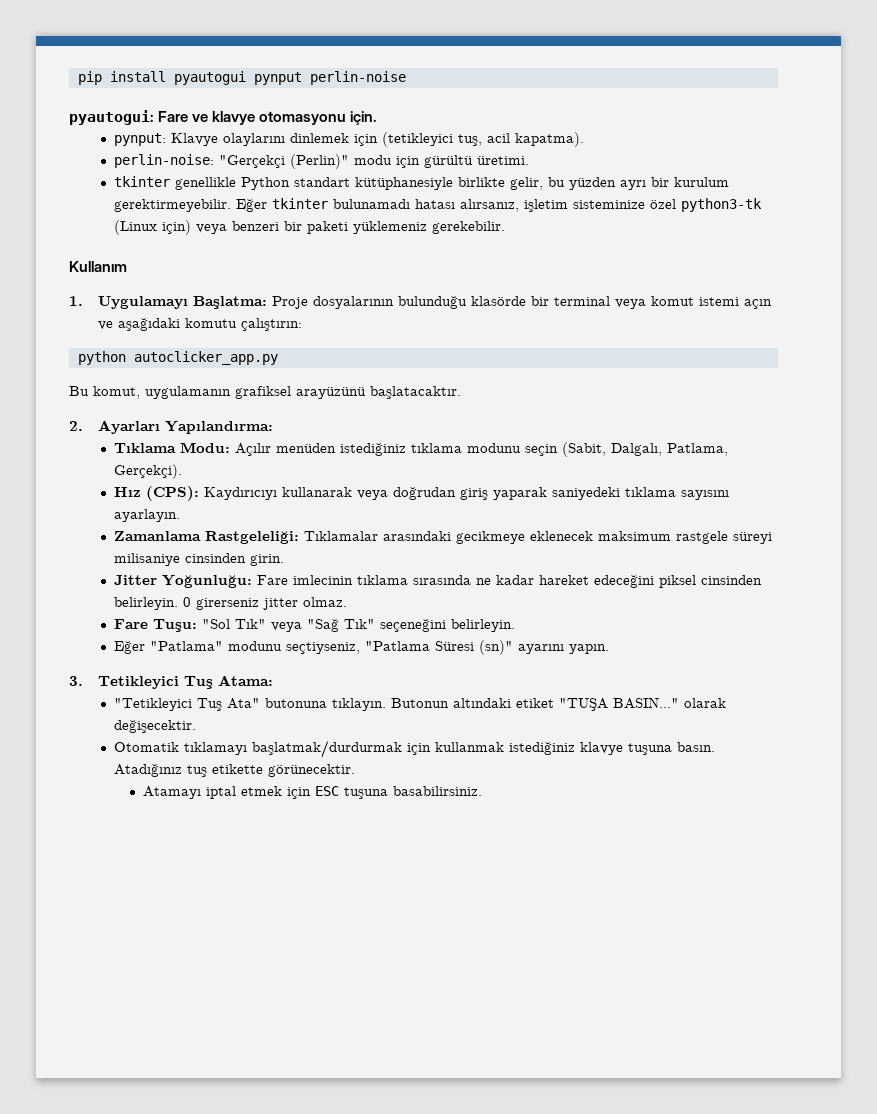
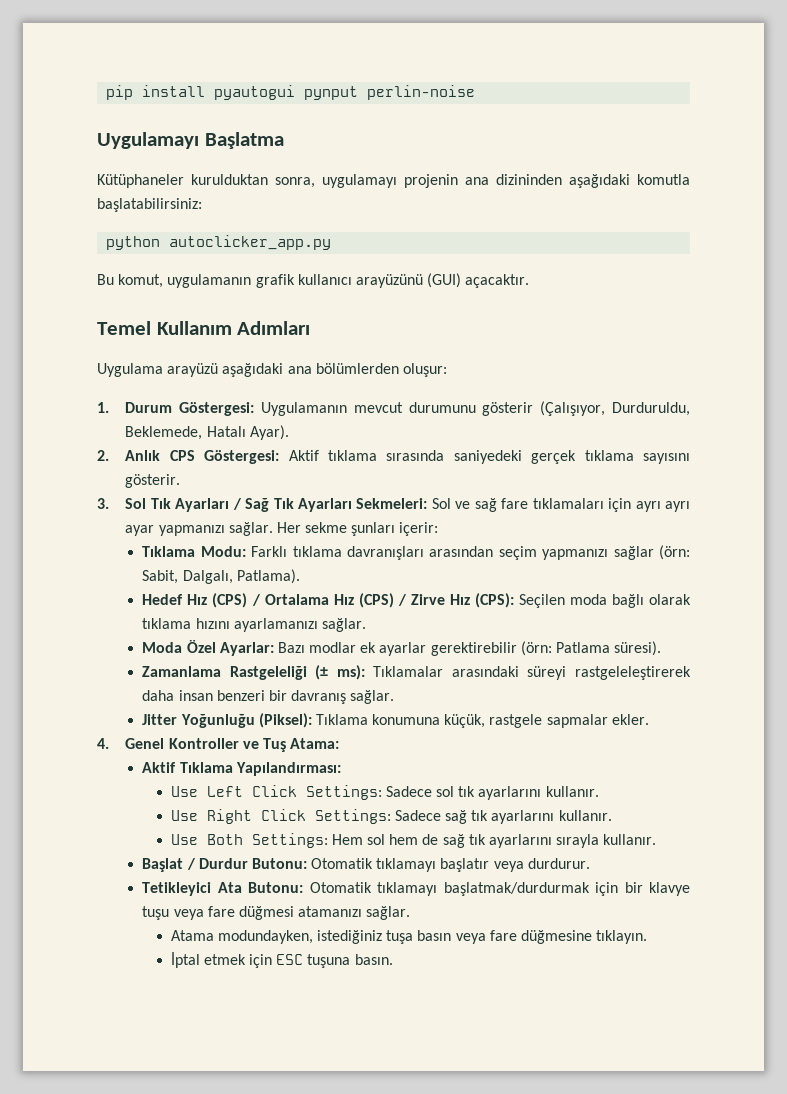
[69,110,378,125] [113,132,584,147] [113,154,529,169] [113,176,729,190] [113,198,762,212] [113,220,505,235] [69,261,127,272] [69,296,772,309] [97,318,302,331] pyautogui: Fare ve klavye otomasyonu için. // pynput: Klavye olaylarını dinlemek için (tetikleyici tuş, acil kapatma). // perlin-noise: "Gerçekçi (Perlin)" modu için gürültü üretimi. // tkinter genellikle Python standart kütüphanesiyle birlikte gelir, bu yüzden ayrı bir kurulum gerektirmeyebilir. Eğer tkinter bulunamadı hatası alırsanız, işletim sisteminize özel python3-tk (Linux için) veya benzeri bir paketi yüklemeniz gerekebilir. // Kullanım // 1. Uygulamayı Başlatma: Proje dosyalarının bulunduğu klasörde bir terminal veya komut istemi açın ve aşağıdaki komutu çalıştırın: -> [97,132,284,149] [97,174,690,188] [97,198,202,212] Uygulamayı Başlatma // Kütüphaneler kurulduktan sonra, uygulamayı projenin ana dizininden aşağıdaki komutla başlatabilirsiniz:
[235,386,461,399] [69,420,273,434] [113,442,728,457] [113,464,182,479] [113,486,729,501] [113,509,180,522] [113,531,772,544] [113,553,284,566] [113,575,762,588] [113,597,347,610] [113,619,515,632] [113,640,609,655] [69,675,273,689] [113,697,726,711] [113,720,196,733] [113,740,715,758] [113,764,355,777] [142,786,236,799] grafiksel arayüzünü başlatacaktır. // 2. Ayarları Yapılandırma: // Tıklama Modu: Açılır menüden istediğiniz tıklama modunu seçin (Sabit, Dalgalı, Patlama, Gerçekçi). // Hız (CPS): Kaydırıcıyı kullanarak veya doğrudan giriş yaparak saniyedeki tıklama sayısını ayarlayın. // Zamanlama Rastgeleliği: Tıklamalar arasındaki gecikmeye eklenecek maksimum rastgele süreyi milisaniye cinsinden girin. // Jitter Yoğunluğu: Fare imlecinin tıklama sırasında ne kadar hareket edeceğini piksel cinsinden belirleyin. 0 girerseniz jitter olmaz. // Fare Tuşu: "Sol Tık" veya "Sağ Tık" seçeneğini belirleyin. // Eğer "Patlama" modunu seçtiyseniz, "Patlama Süresi (sn)" ayarını yapın. // 3. Tetikleyici Tuş Atama: // "Tetikleyici Tuş Ata" butonuna tıklayın. Butonun altındaki etiket "TUŞA BASIN..." olarak değişecektir. // Otomatik tıklamayı başlatmak/durdurmak için kullanmak istediğiniz klavye tuşuna basın. Atadığınız tuş etikette görünecektir. // Atamayı iptal -> [255,273,530,288] [97,321,311,335] [97,363,447,377] [97,401,690,416] [125,425,289,440] [97,450,690,464] [125,474,181,488] [97,498,690,512] [125,522,439,536] [142,545,690,560] [142,569,300,584] [142,593,691,608] [142,618,366,632] [142,640,662,656] [142,665,691,680] [142,690,395,704] [142,713,649,728] [97,738,340,752] [142,762,341,776] [170,785,599,800] [170,809,612,824] [170,833,657,848] [142,858,590,872] [142,882,690,896] [142,906,411,920] [170,930,648,944] [170,952,200,968] grafik kullanıcı arayüzünü (GUI) açacaktır. // Temel Kullanım Adımları // Uygulama arayüzü aşağıdaki ana bölümlerden oluşur: // 1. Durum Göstergesi: Uygulamanın mevcut durumunu gösterir (Çalışıyor, Durduruldu, Beklemede, Hatalı Ayar). // 2. Anlık CPS Göstergesi: Aktif tıklama sırasında saniyedeki gerçek tıklama sayısını gösterir. // 3. Sol Tık Ayarları / Sağ Tık Ayarları Sekmeleri: Sol ve sağ fare tıklamaları için ayrı ayrı ayar yapmanızı sağlar. Her sekme şunları içerir: // Tıklama Modu: Farklı tıklama davranışları arasından seçim yapmanızı sağlar (örn: Sabit, Dalgalı, Patlama). // Hedef Hız (CPS) / Ortalama Hız (CPS) / Zirve Hız (CPS): Seçilen moda bağlı olarak tıklama hızını ayarlamanızı sağlar. // Moda Özel Ayarlar: Bazı modlar ek ayarlar gerektirebilir (örn: Patlama süresi). // Zamanlama Rastgeleliği (± ms): Tıklamalar arasındaki süreyi rastgeleleştirerek daha insan benzeri bir davranış sağlar. // Jitter Yoğunluğu (Piksel): Tıklama konumuna küçük, rastgele sapmalar ekler. // 4. Genel Kontroller ve Tuş Atama: // Aktif Tıklama Yapılandırması: // Use Left Click Settings: Sadece sol tık ayarlarını kullanır. // Use Right Click Settings: Sadece sağ tık ayarlarını kullanır. // Use Both Settings: Hem sol hem de sağ tık ayarlarını sırayla kullanır. // Başlat / Durdur Butonu: Otomatik tıklamayı başlatır veya durdurur. // Tetikleyici Ata Butonu: Otomatik tıklamayı başlatmak/durdurmak için bir klavye tuşu veya fare düğmesi atamanızı sağlar. // Atama modundayken, istediğiniz tuşa basın veya fare düğmesine tıklayın. // İptal
[392,786,482,796] basabilirsiniz. -> [354,954,393,965] basın.

